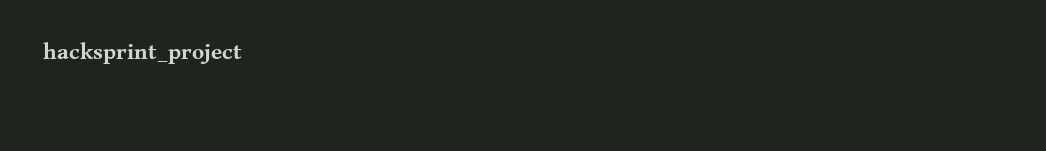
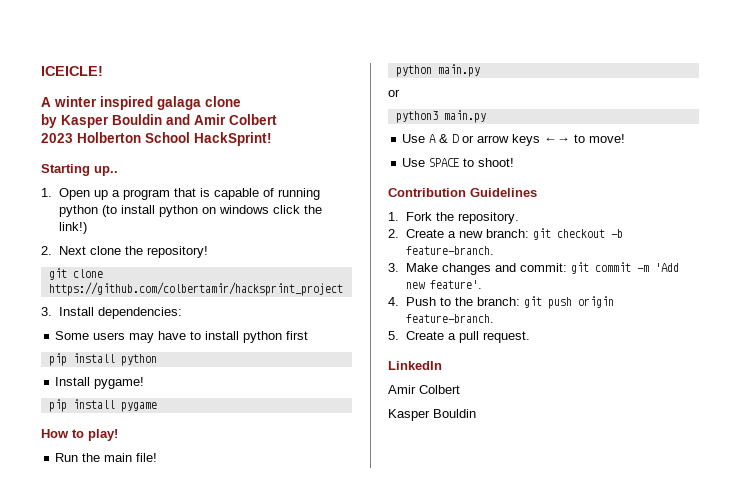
[43,42,242,64] hacksprint_project -> [41,66,103,76] [41,96,241,110] [41,114,277,128] [41,132,272,146] [41,164,118,176] [41,188,321,200] [59,205,323,217] [59,222,88,234] [41,246,209,258] [48,268,103,280] [48,282,343,296] [41,307,183,319] [55,331,309,343] [48,353,157,366] [55,377,145,389] [48,399,157,412] [41,429,118,441] [55,453,158,462] [395,64,480,77] [388,89,400,97] [395,110,486,123] [402,134,626,146] [402,158,515,167] [388,188,537,197] [388,212,520,224] [388,228,624,240] [406,246,495,255] [388,262,680,275] [406,280,483,289] [388,296,615,309] [406,314,495,323] [388,331,531,343] [388,361,442,370] [388,385,460,394] [388,409,476,421] ICEICLE! // A winter inspired galaga clone // by Kasper Bouldin and Amir Colbert // 2023 Holberton School HackSprint! // Starting up.. // 1. Open up a program that is capable of running python (to install python on windows click the link!) // 2. Next clone the repository! // git clone https://github.com/colbertamir/hacksprint_project // 3. Install dependencies: // Some users may have to install python first // pip install python // Install pygame! // pip install pygame // How to play! // Run the main file! // python main.py // or // python3 main.py // Use A & D or arrow keys ←→ to move! // Use SPACE to shoot! // Contribution Guidelines // 1. Fork the repository. // 2. Create a new branch: git checkout -b feature-branch. // 3. Make changes and commit: git commit -m 'Add new feature'. // 4. Push to the branch: git push origin feature-branch. // 5. Create a pull request. // LinkedIn // Amir Colbert // Kasper Bouldin

